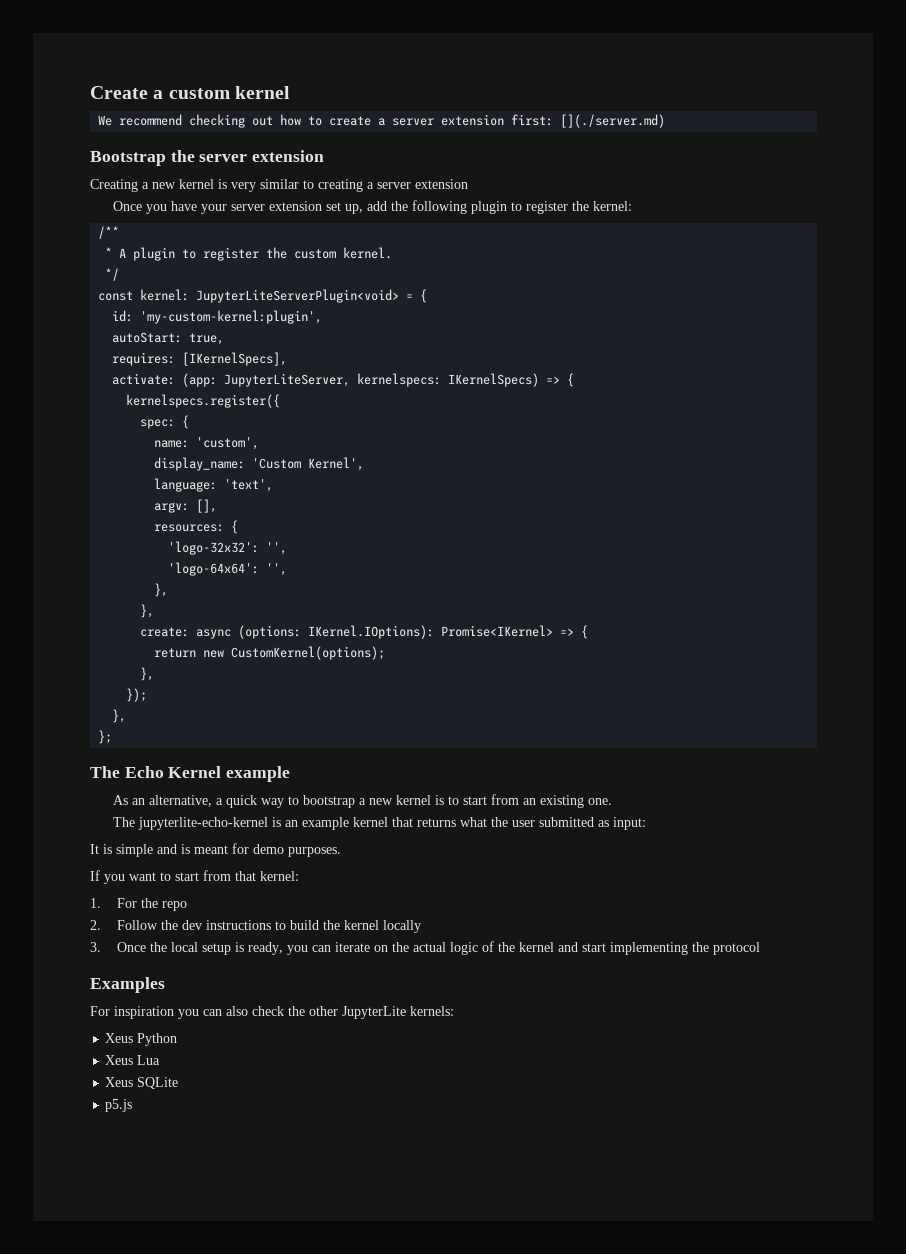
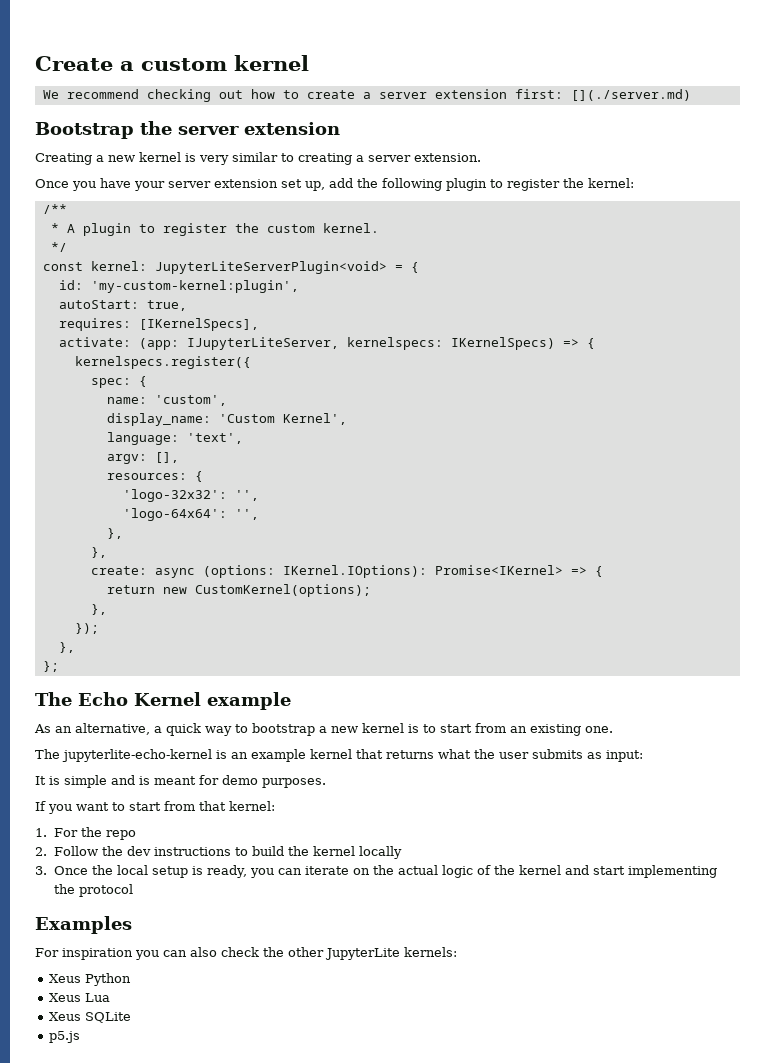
[415,179,468,189] extension -> [414,153,481,162] extension.
[224,373,351,387] JupyterLiteServer, -> [186,337,339,350] IJupyterLiteServer,
[538,817,594,827] submitted -> [532,749,583,759] submits

